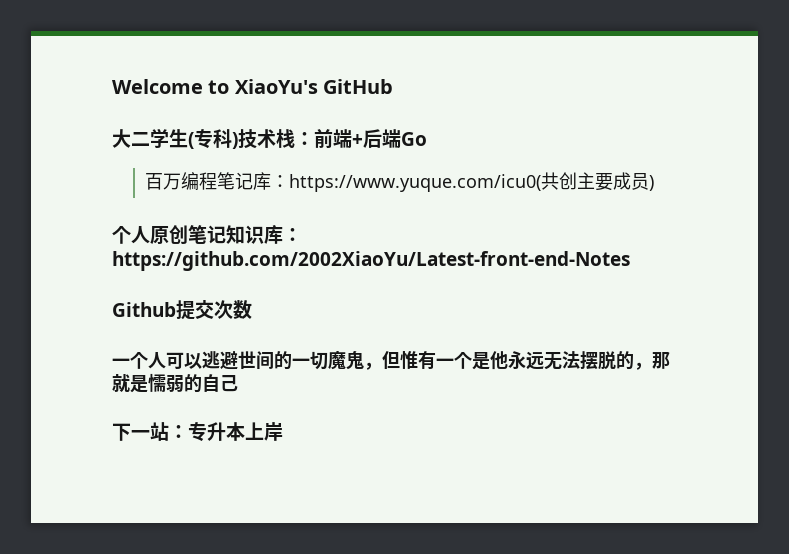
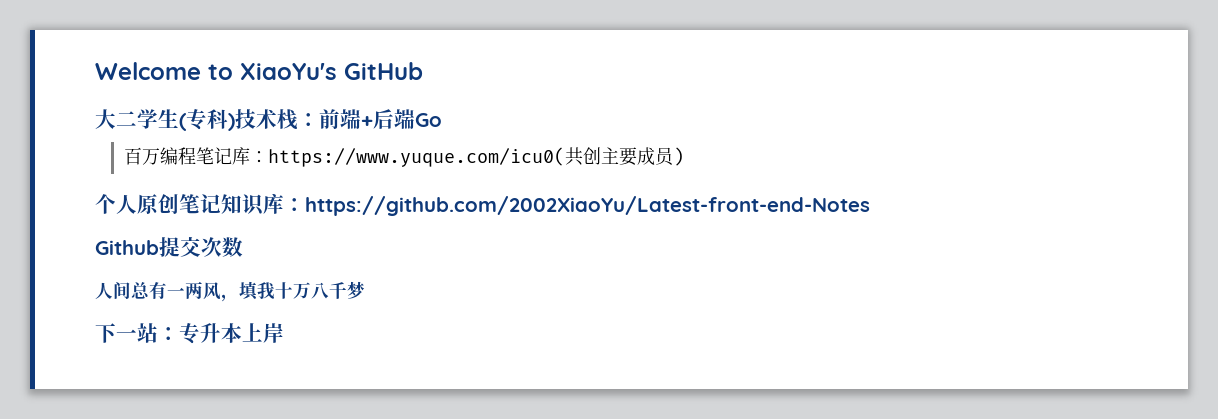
[112,350,670,370] [112,373,238,393] 一个人可以逃避世间的一切魔鬼，但惟有一个是他永远无法摆脱的，那就是懦弱的自己 -> [95,281,365,302] 人间总有一两风，填我十万八千梦

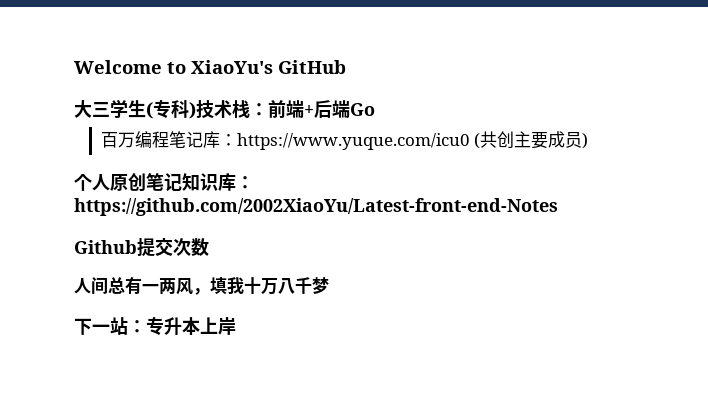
[116,111,137,127] 二 -> [92,102,110,117] 三
[267,147,565,167] https://www.yuque.com/icu0( -> [236,133,481,150] https://www.yuque.com/icu0 (

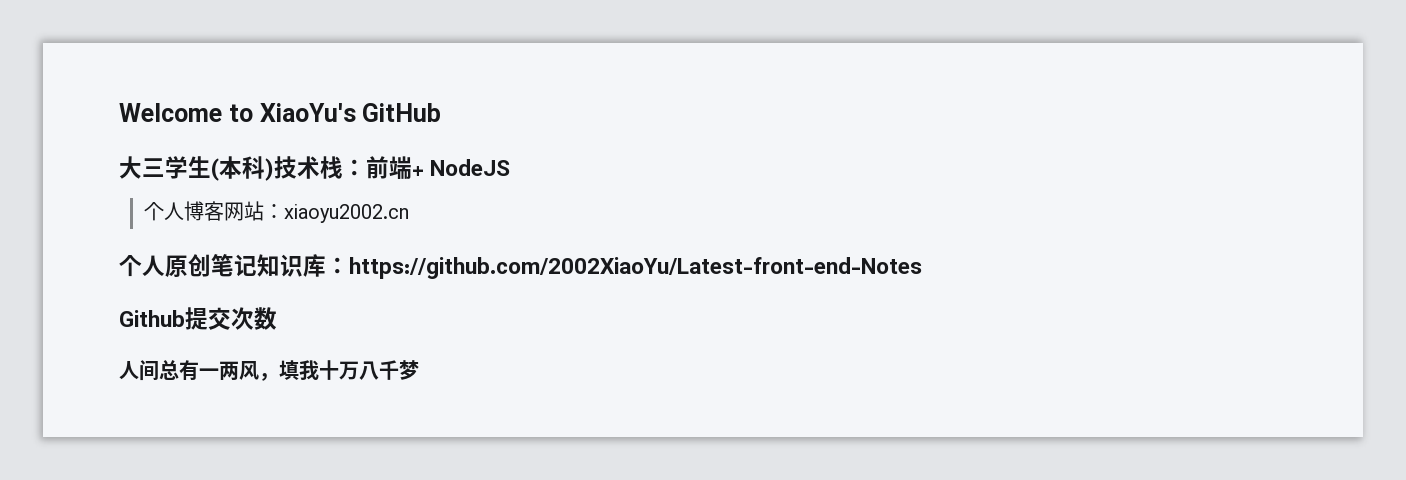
[153,99,171,119] 专 -> [219,156,242,179] 本
[314,100,375,118] [100,131,589,150] 后端Go // 百万编程笔记库：https://www.yuque.com/icu0 (共创主要成员) -> [430,159,511,176] [144,201,410,223] NodeJS // 个人博客网站：xiaoyu2002.cn
[74,316,236,336] // 下一站：专升本上岸 -> (419, 370) none

